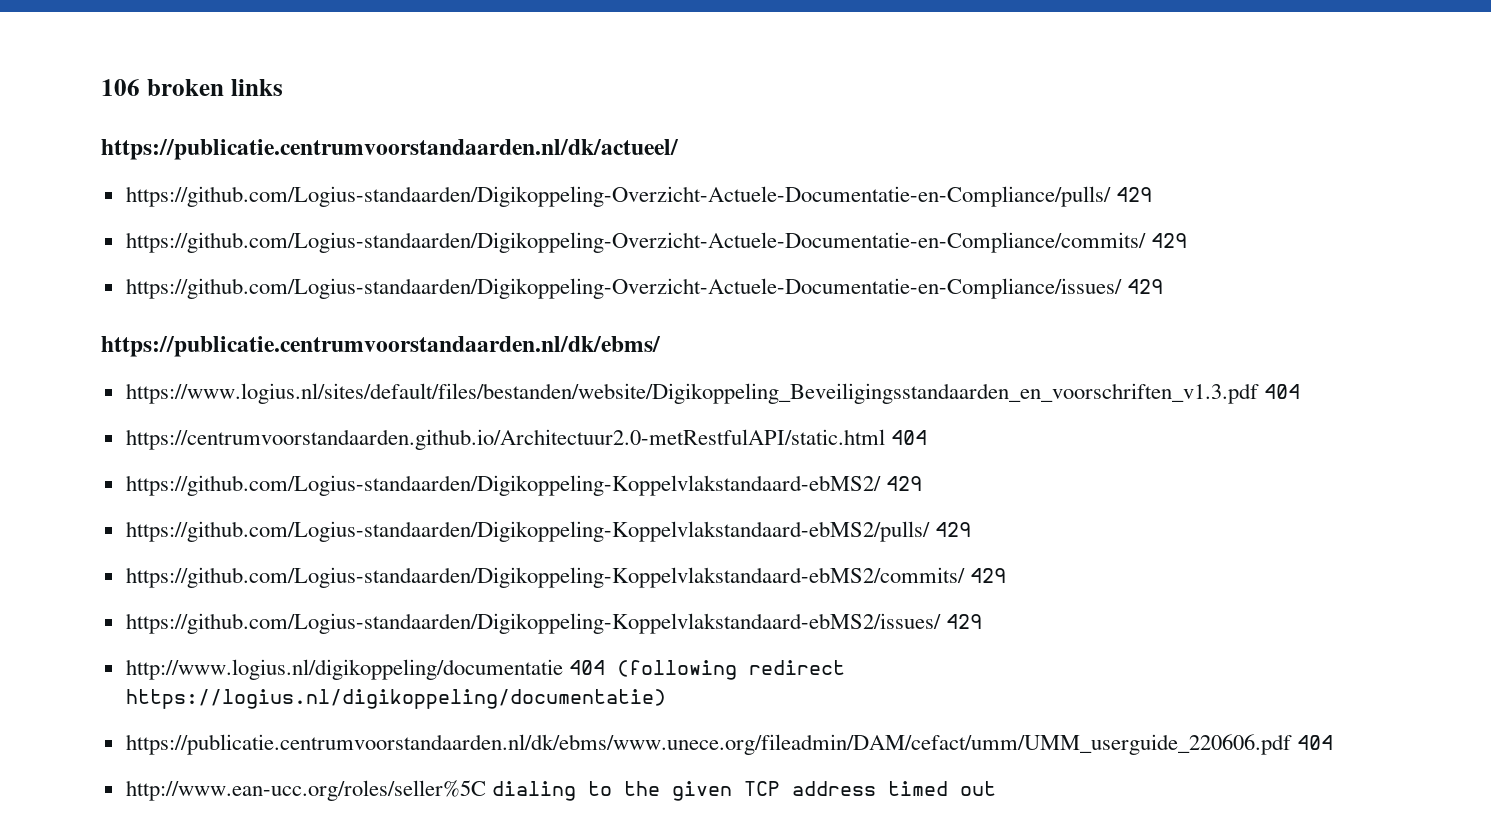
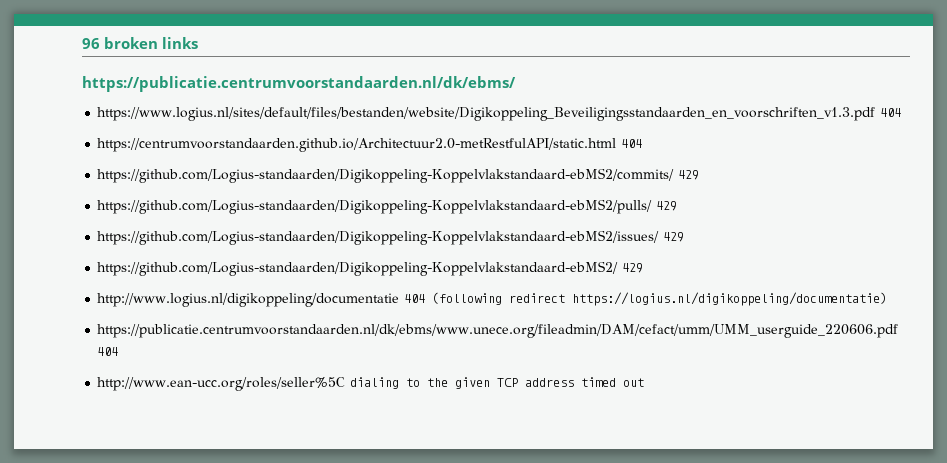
[101,79,140,96] 106 -> [82,38,100,49] 96
[101,139,679,160] [125,186,1152,207] [125,232,1187,253] [125,278,1163,299] // https://publicatie.centrumvoorstandaarden.nl/dk/actueel/ // https://github.com/Logius-standaarden/Digikoppeling-Overzicht-Actuele-Documentatie-en-Compliance/pulls/ 429 // https://github.com/Logius-standaarden/Digikoppeling-Overzicht-Actuele-Documentatie-en-Compliance/commits/ 429 // https://github.com/Logius-standaarden/Digikoppeling-Overzicht-Actuele-Documentatie-en-Compliance/issues/ 429 -> (199, 43) none
[125,475,881,496] https://github.com/Logius-standaarden/Digikoppeling-Koppelvlakstandaard-ebMS2/ -> [97,168,675,183] https://github.com/Logius-standaarden/Digikoppeling-Koppelvlakstandaard-ebMS2/commits/
[125,567,1006,588] [125,613,941,634] https://github.com/Logius-standaarden/Digikoppeling-Koppelvlakstandaard-ebMS2/commits/ 429 // https://github.com/Logius-standaarden/Digikoppeling-Koppelvlakstandaard-ebMS2/issues/ -> [97,230,685,245] [97,261,619,276] https://github.com/Logius-standaarden/Digikoppeling-Koppelvlakstandaard-ebMS2/issues/ 429 // https://github.com/Logius-standaarden/Digikoppeling-Koppelvlakstandaard-ebMS2/

